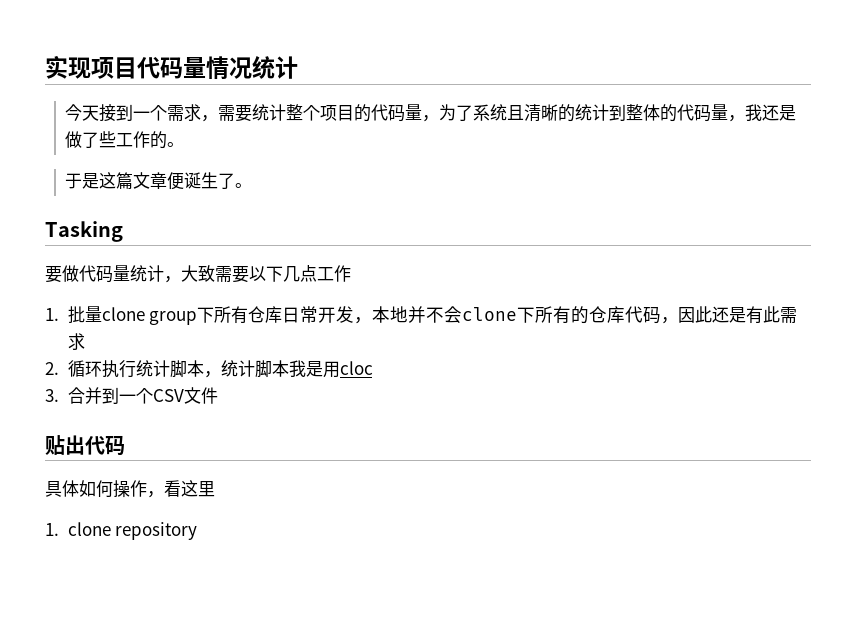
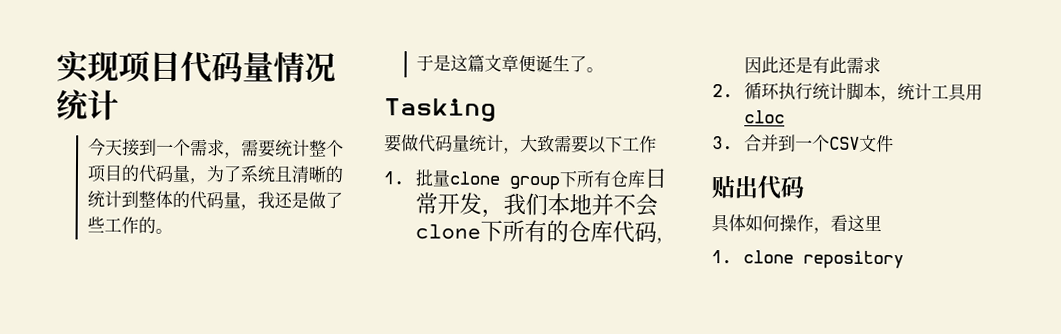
[283,265,317,282] 几点 -> (623, 144) none
(373, 320) none -> [502,192,548,216] 我们
[254,360,323,378] 脚本我是 -> [930,83,967,102] 工具

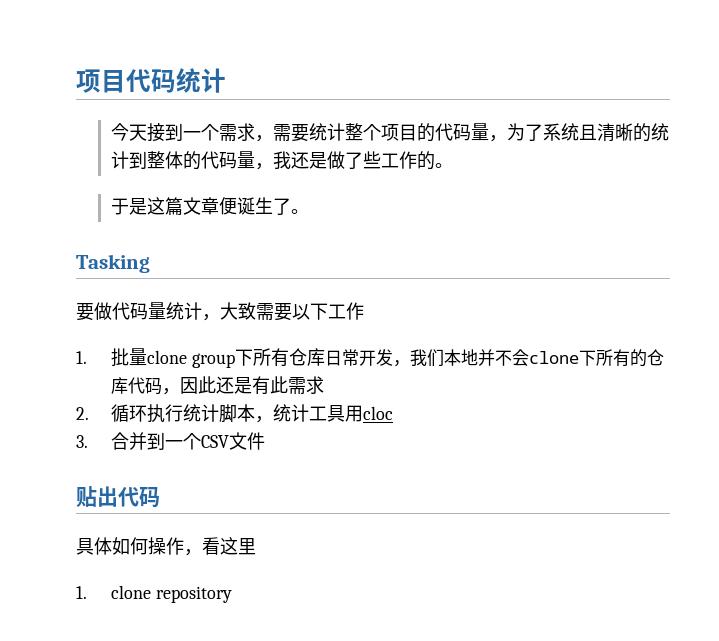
[56,50,119,84] 实现 -> (76, 81) none
[242,51,336,83] 量情况 -> (176, 81) none

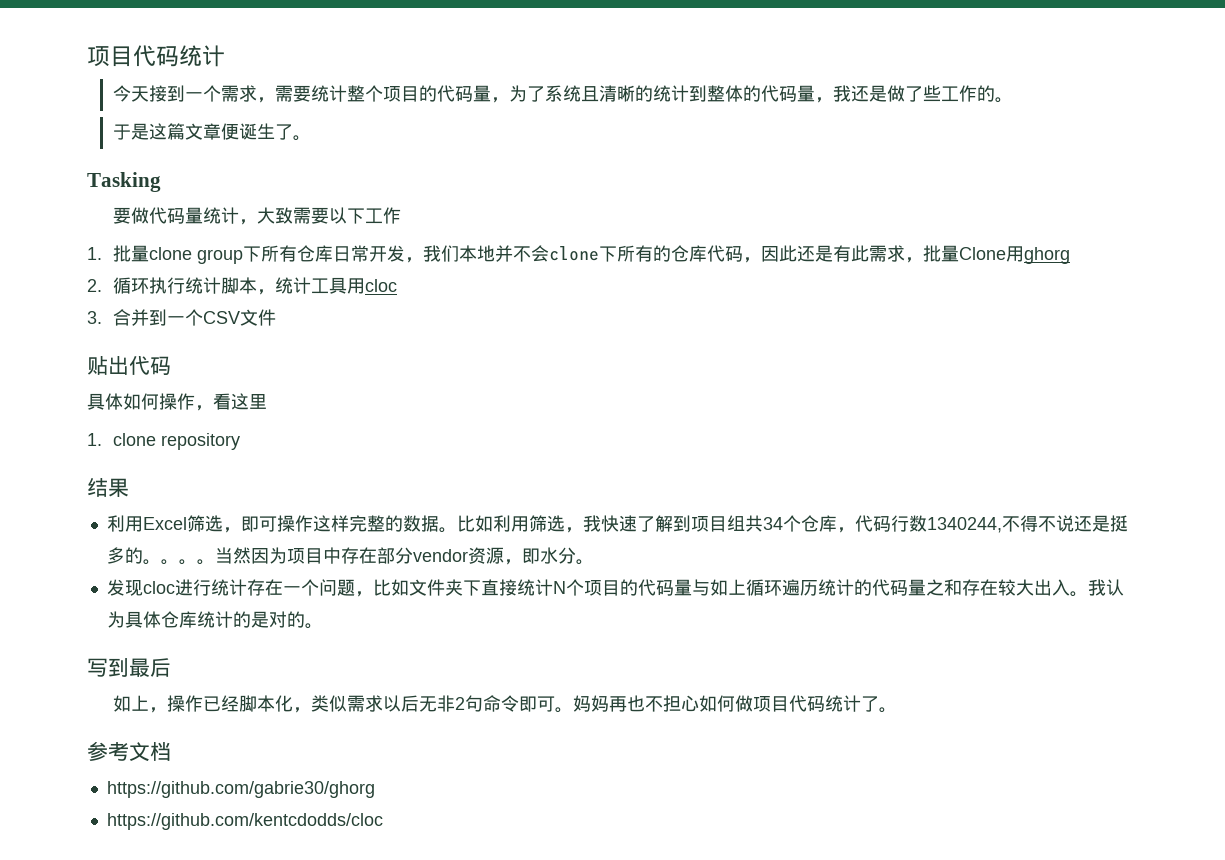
(324, 385) none -> [904,245,1070,264] ，批量Clone用ghorg
(232, 594) none -> [87,478,129,497] [106,515,1128,533] [106,547,594,565] [106,579,1124,597] [106,611,323,629] [87,658,171,677] [112,695,897,713] [87,741,171,762] [106,781,375,798] [106,813,383,830] // 结果 // 利用Excel筛选，即可操作这样完整的数据。比如利用筛选，我快速了解到项目组共34个仓库，代码行数1340244,不得不说还是挺多的。。。。当然因为项目中存在部分vendor资源，即水分。 // 发现cloc进行统计存在一个问题，比如文件夹下直接统计N个项目的代码量与如上循环遍历统计的代码量之和存在较大出入。我认为具体仓库统计的是对的。 // 写到最后 // 如上，操作已经脚本化，类似需求以后无非2句命令即可。妈妈再也不担心如何做项目代码统计了。 // 参考文档 // https://github.com/gabrie30/ghorg // https://github.com/kentcdodds/cloc

